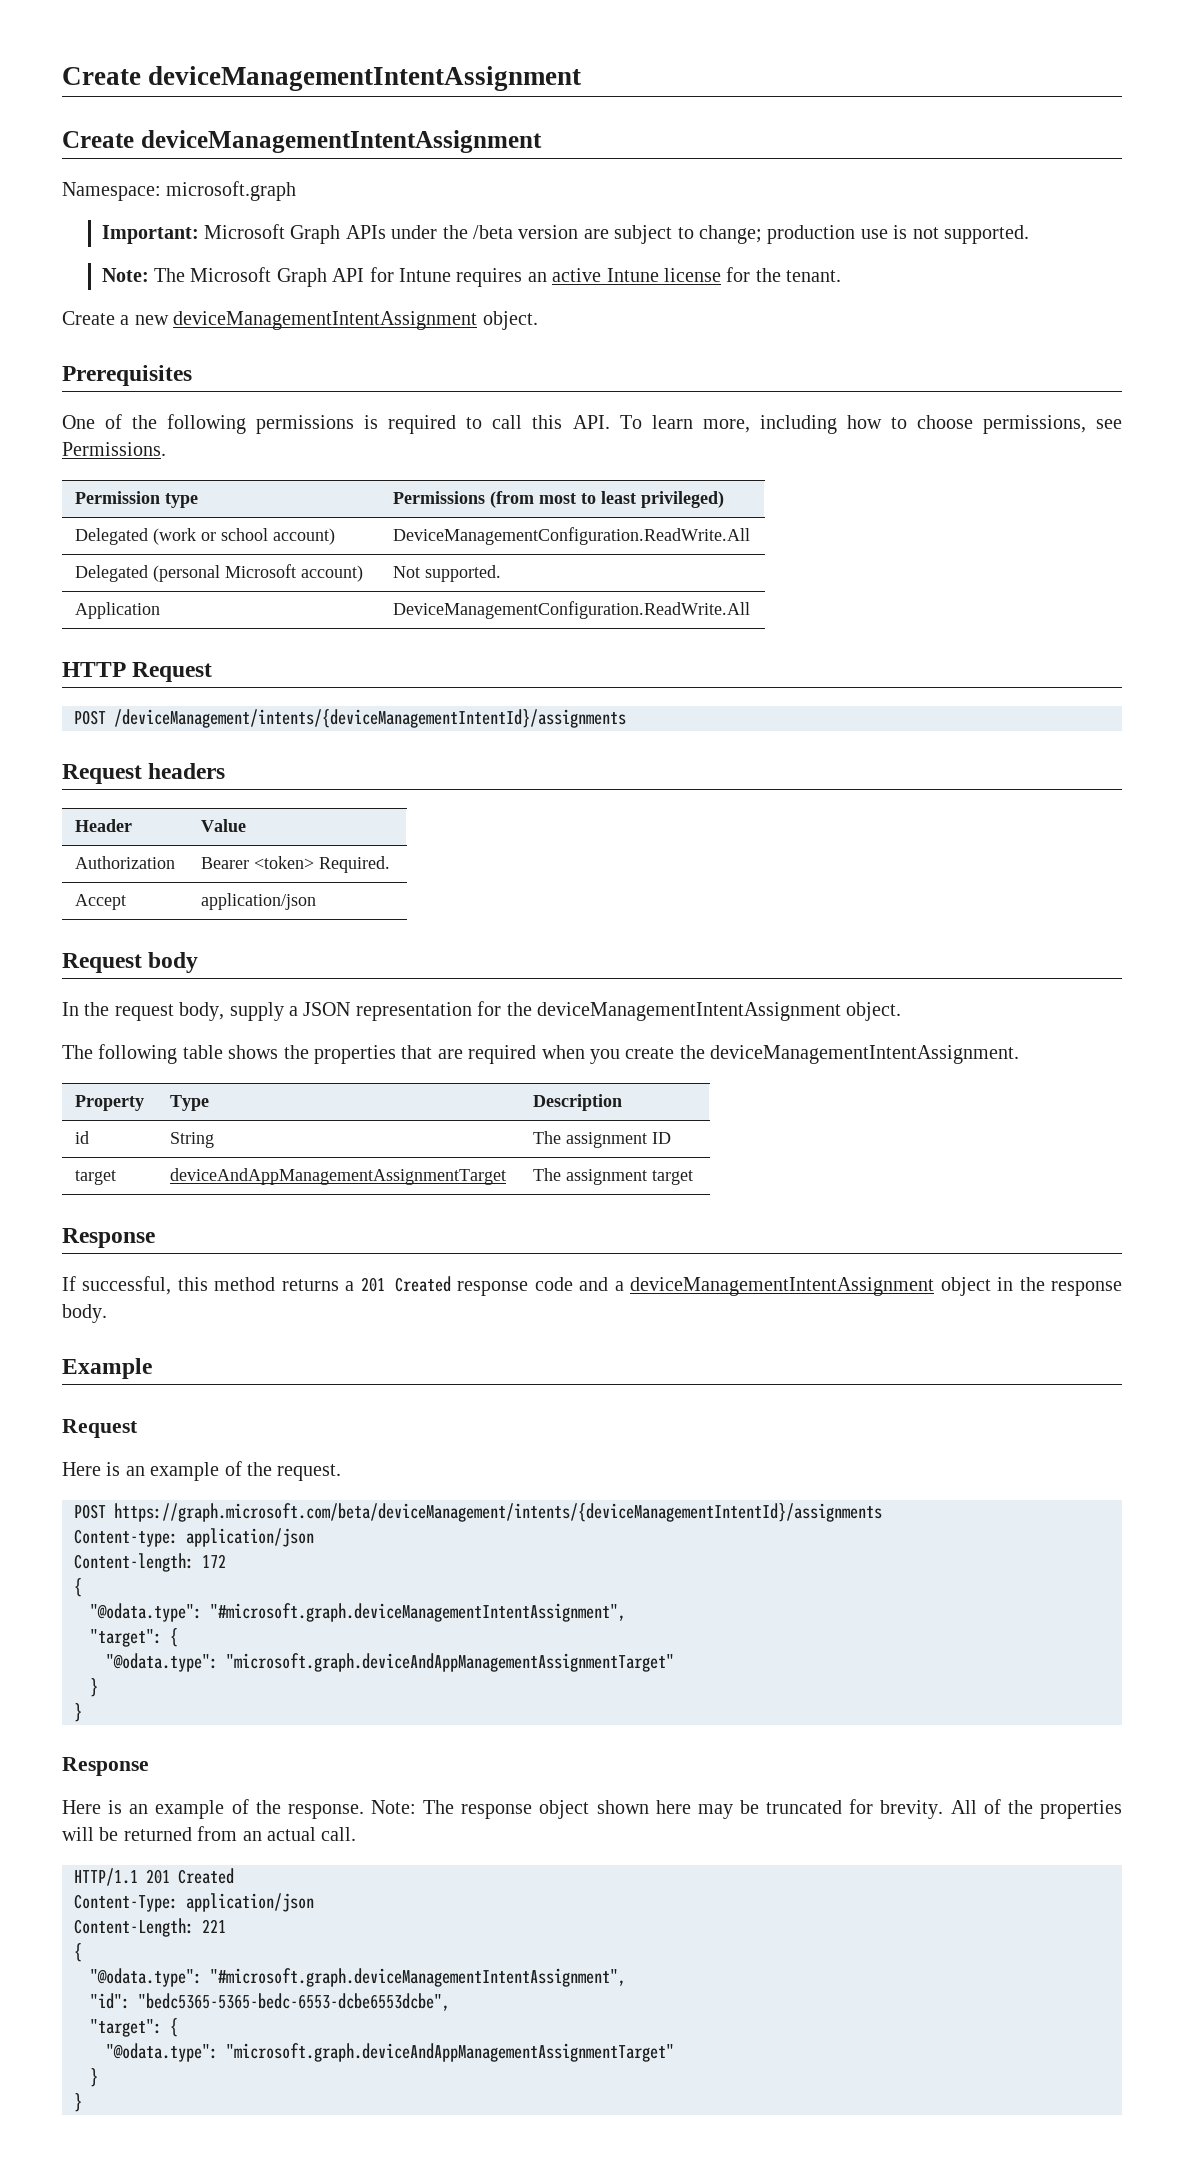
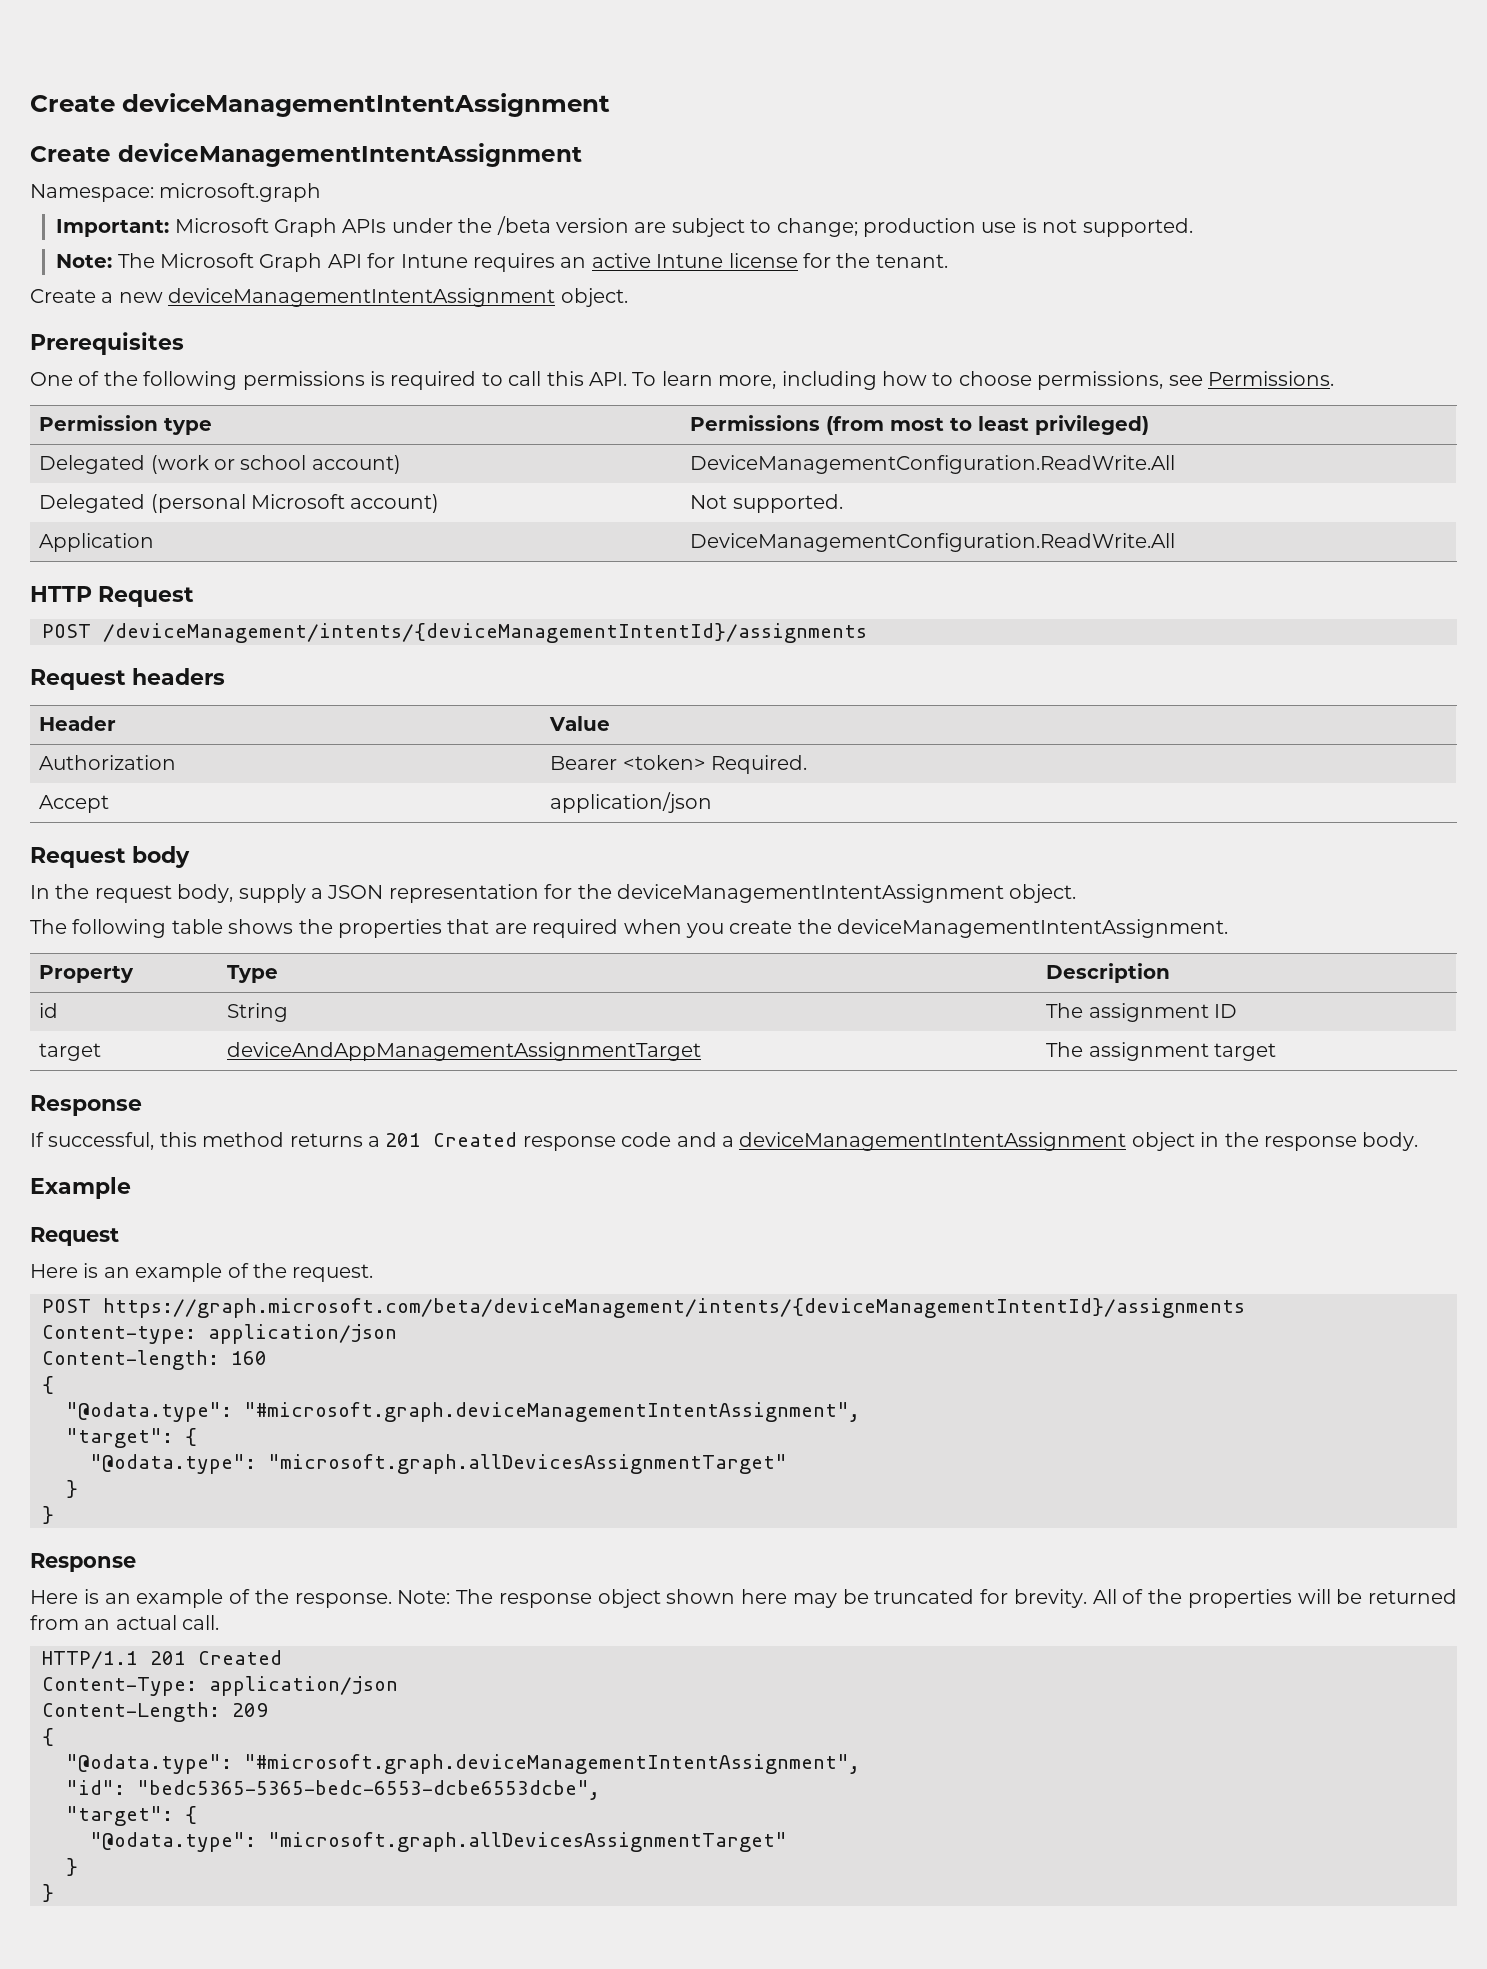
[202,1554,226,1568] 172 -> [231,1351,267,1365] 160
[226,1653,674,1672] "microsoft.graph.deviceAndAppManagementAssignmentTarget" -> [268,1454,787,1474] "microsoft.graph.allDevicesAssignmentTarget"
[202,1919,226,1933] 221 -> [232,1703,268,1717] 209
[226,2043,674,2062] "microsoft.graph.deviceAndAppManagementAssignmentTarget" -> [268,1832,787,1852] "microsoft.graph.allDevicesAssignmentTarget"

